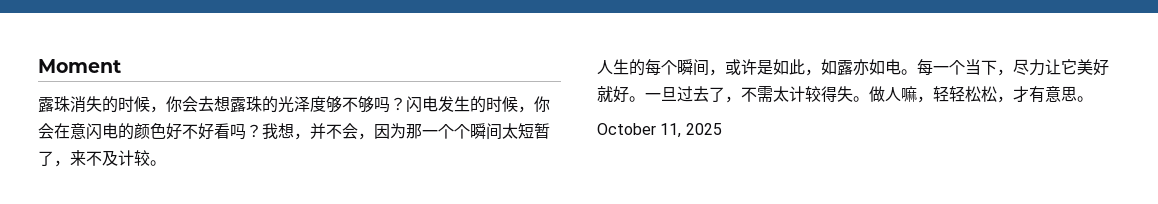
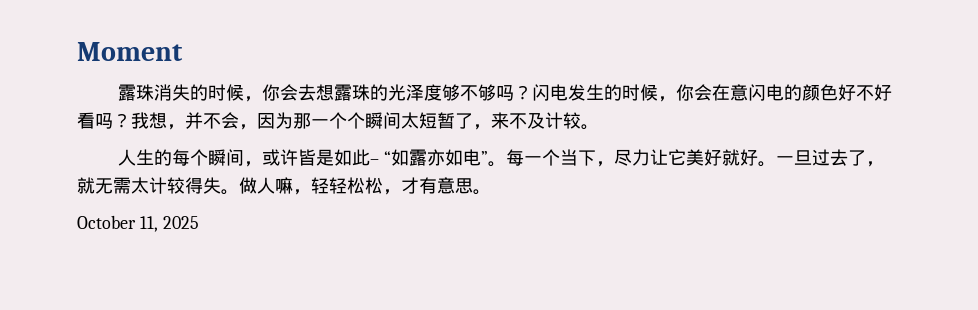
[757,59,821,76] 是如此， -> [298,149,392,166] 皆是如此– “
(901, 67) none -> [481,151,489,164] ”
[741,87,757,102] 不 -> [77,177,113,194] 就无

